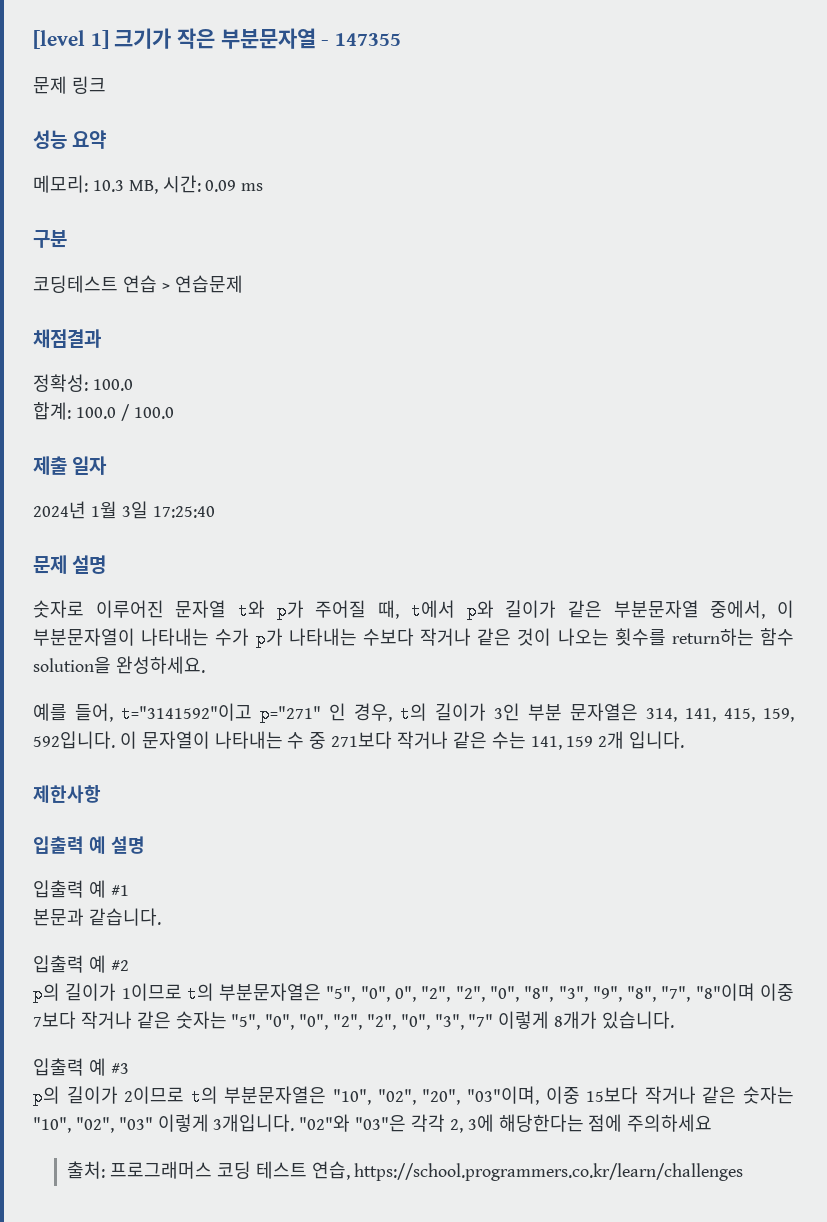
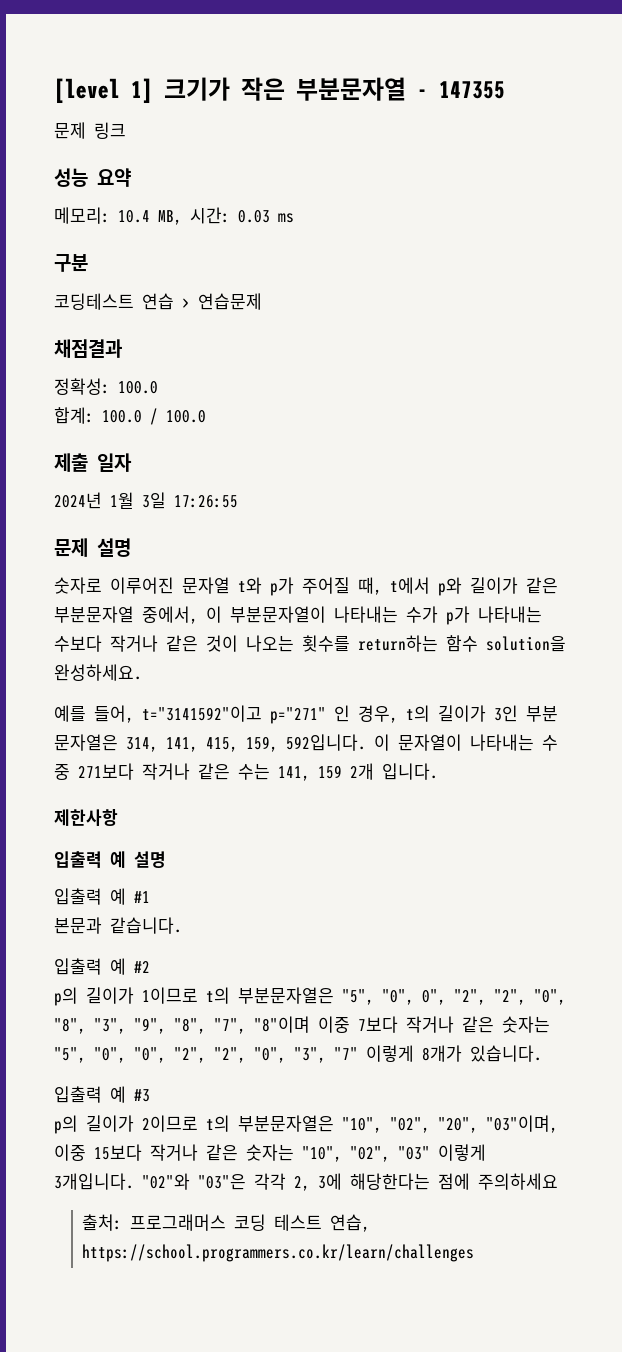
[92,180,124,192] 10.3 -> [118,210,150,223] 10.4
[205,180,237,192] 0.09 -> [238,210,270,223] 0.03
[152,506,215,518] 17:25:40 -> [174,495,238,508] 17:26:55

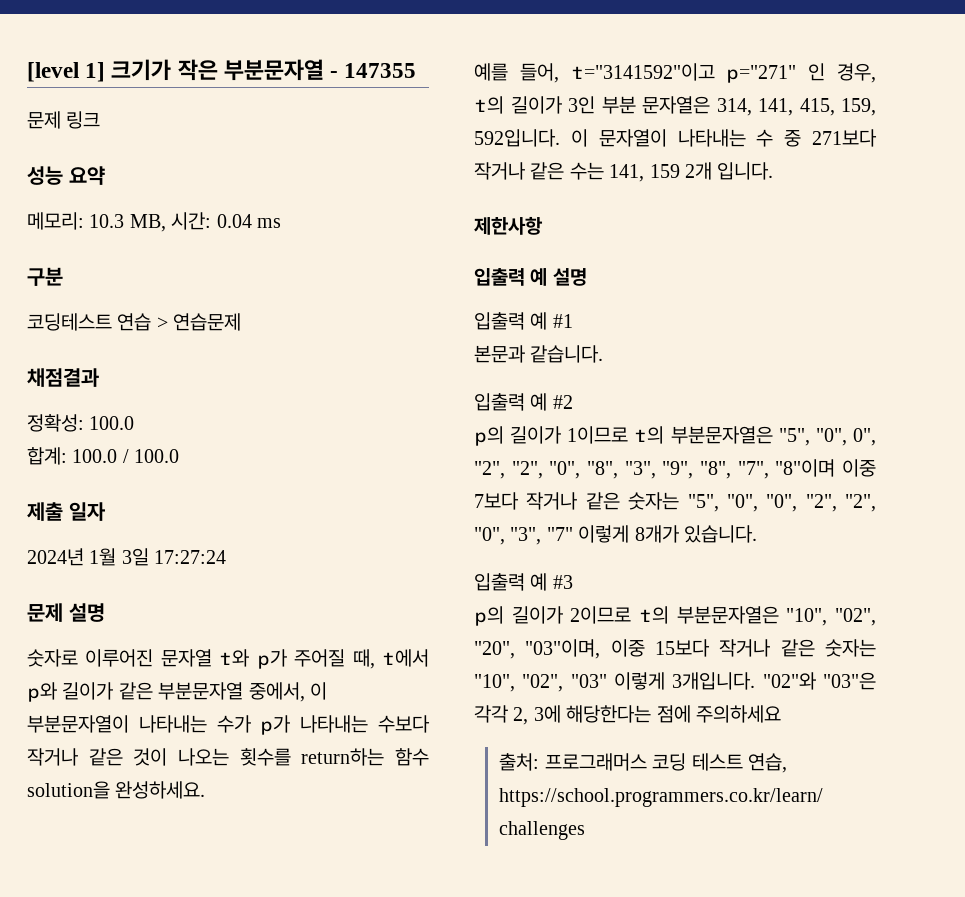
[118,210,150,223] 10.4 -> [89,214,125,228] 10.3
[238,210,270,223] 0.03 -> [216,214,252,228] 0.04
[174,495,238,508] 17:26:55 -> [154,550,227,564] 17:27:24

